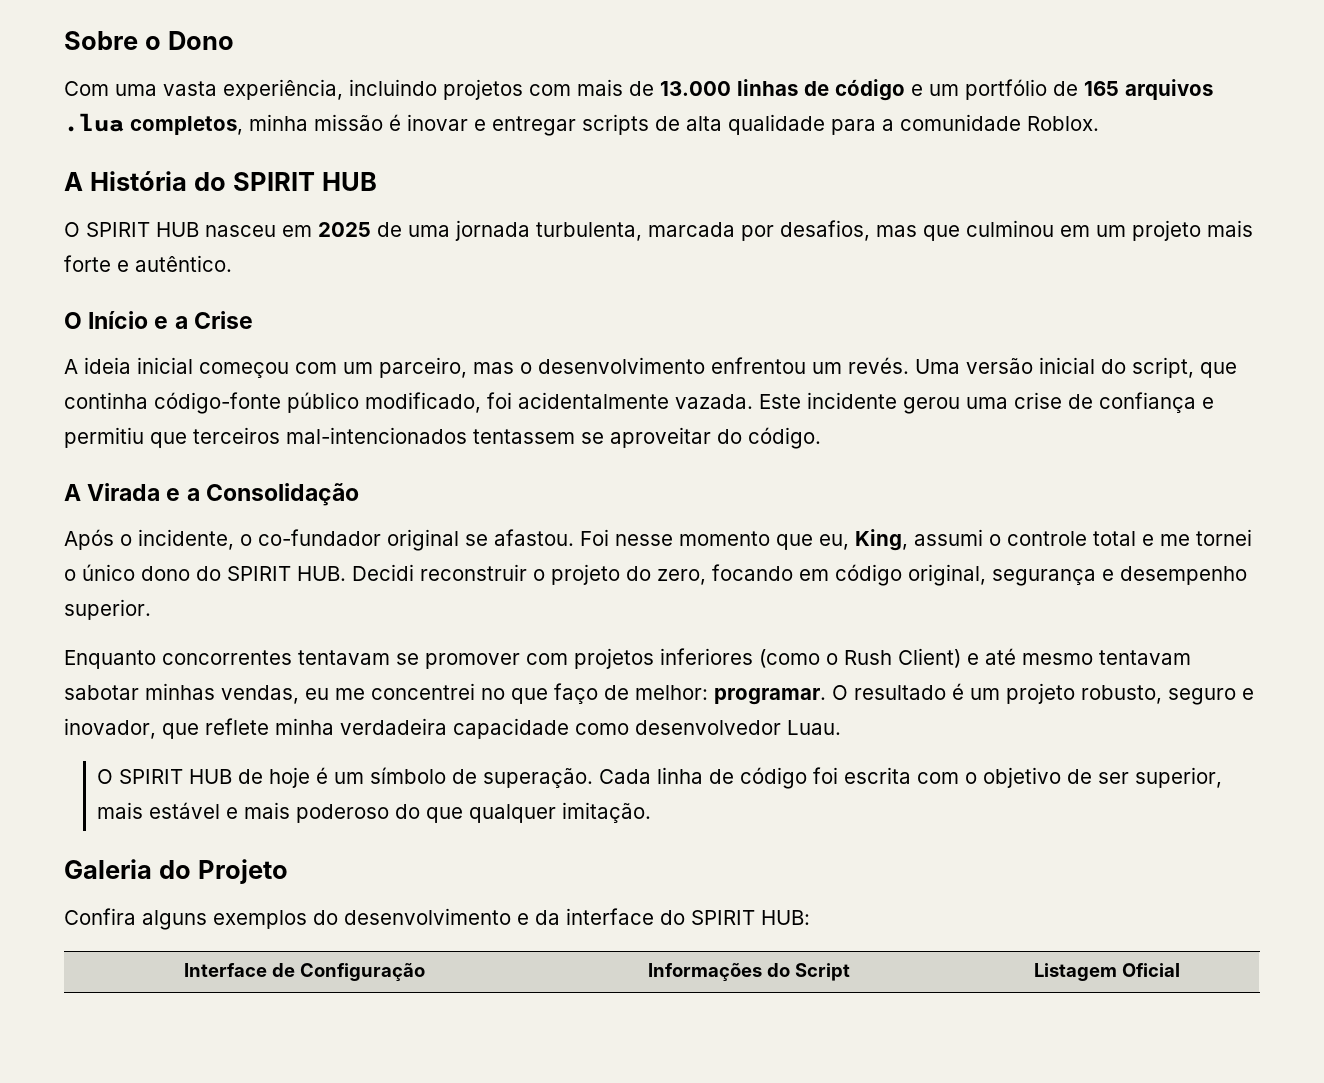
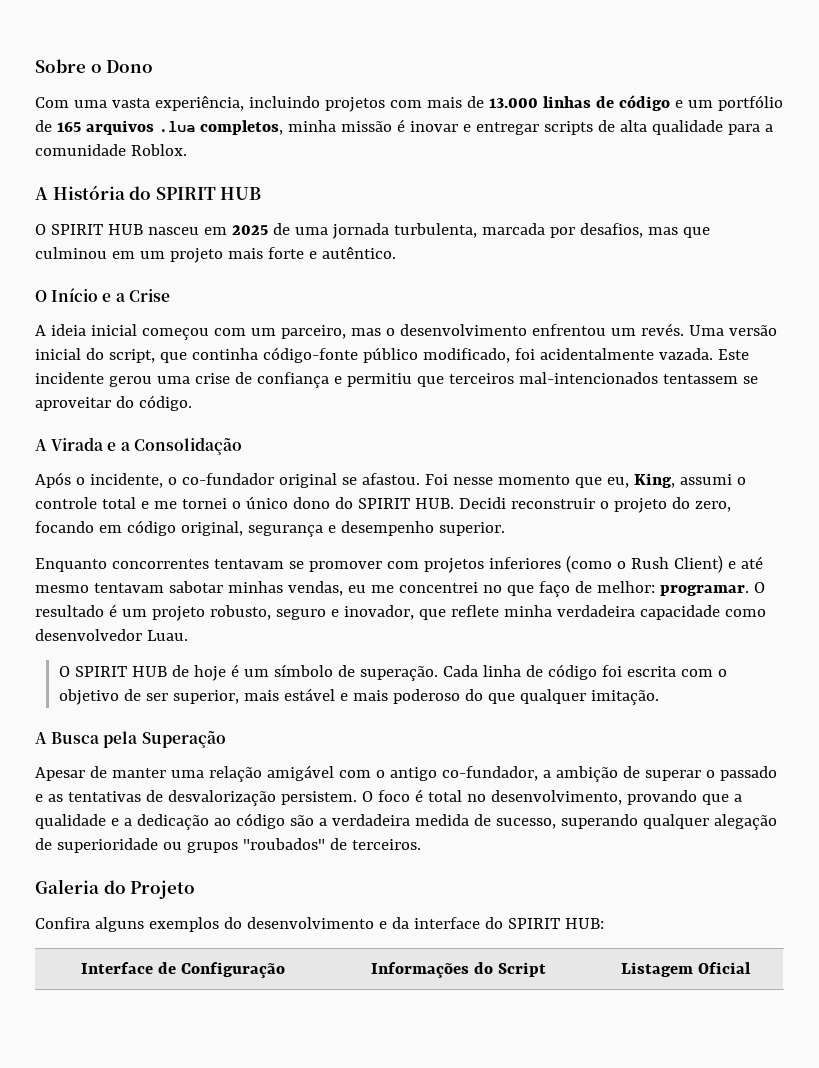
(652, 812) none -> [35,730,226,748] [35,765,777,782] [35,789,742,806] [35,813,777,830] [35,838,421,853] // A Busca pela Superação // Apesar de manter uma relação amigável com o antigo co-fundador, a ambição de superar o passado e as tentativas de desvalorização persistem. O foco é total no desenvolvimento, provando que a qualidade e a dedicação ao código são a verdadeira medida de sucesso, superando qualquer alegação de superioridade ou grupos "roubados" de terceiros.

